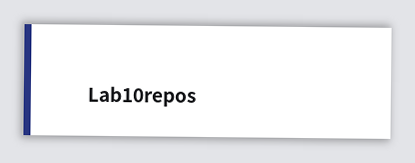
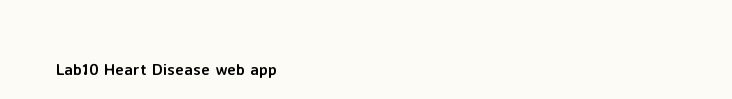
[87,85,196,107] Lab10repos -> [56,63,277,78] Lab10 Heart Disease web app

